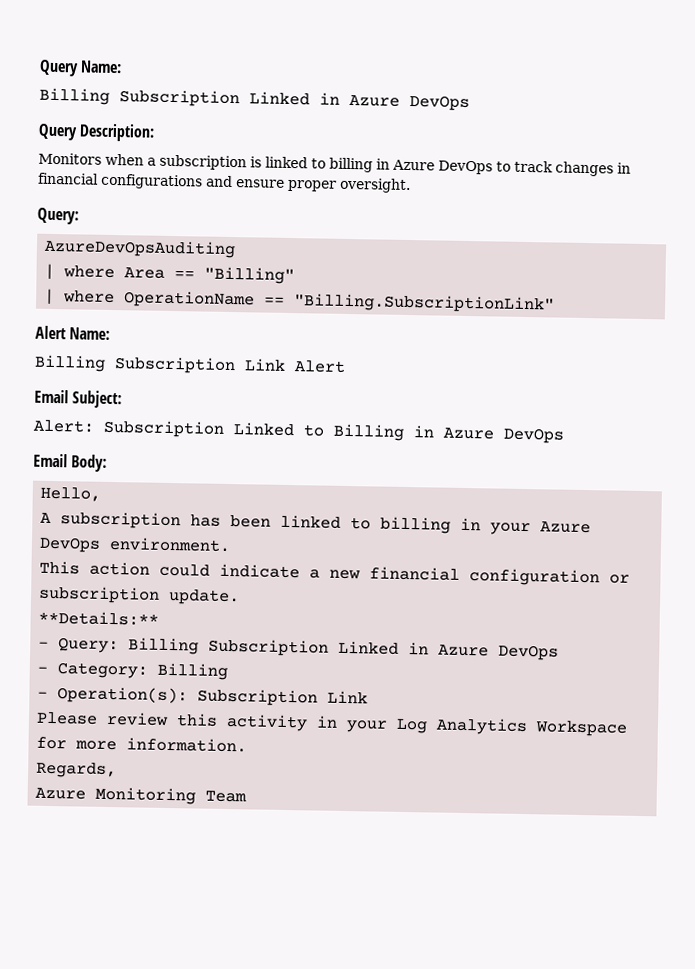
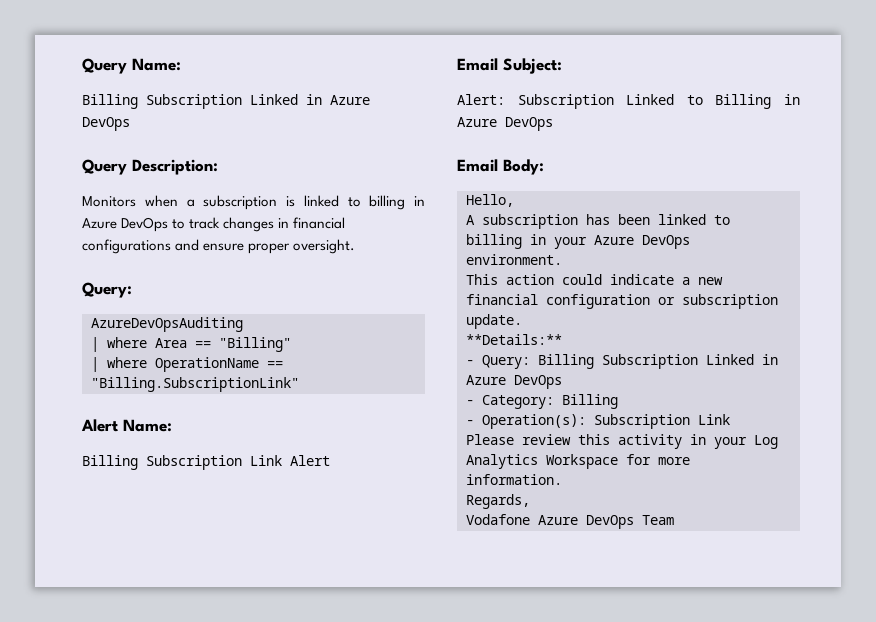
[35,786,197,805] Azure Monitoring -> [466,514,634,529] Vodafone Azure DevOps

